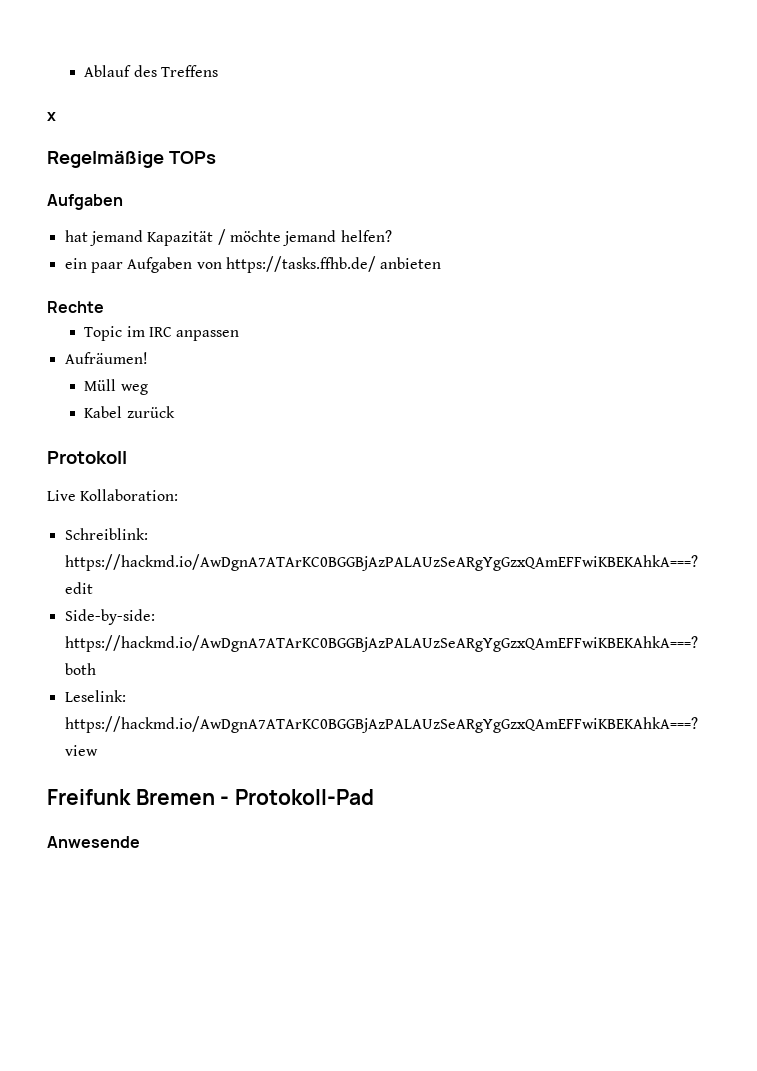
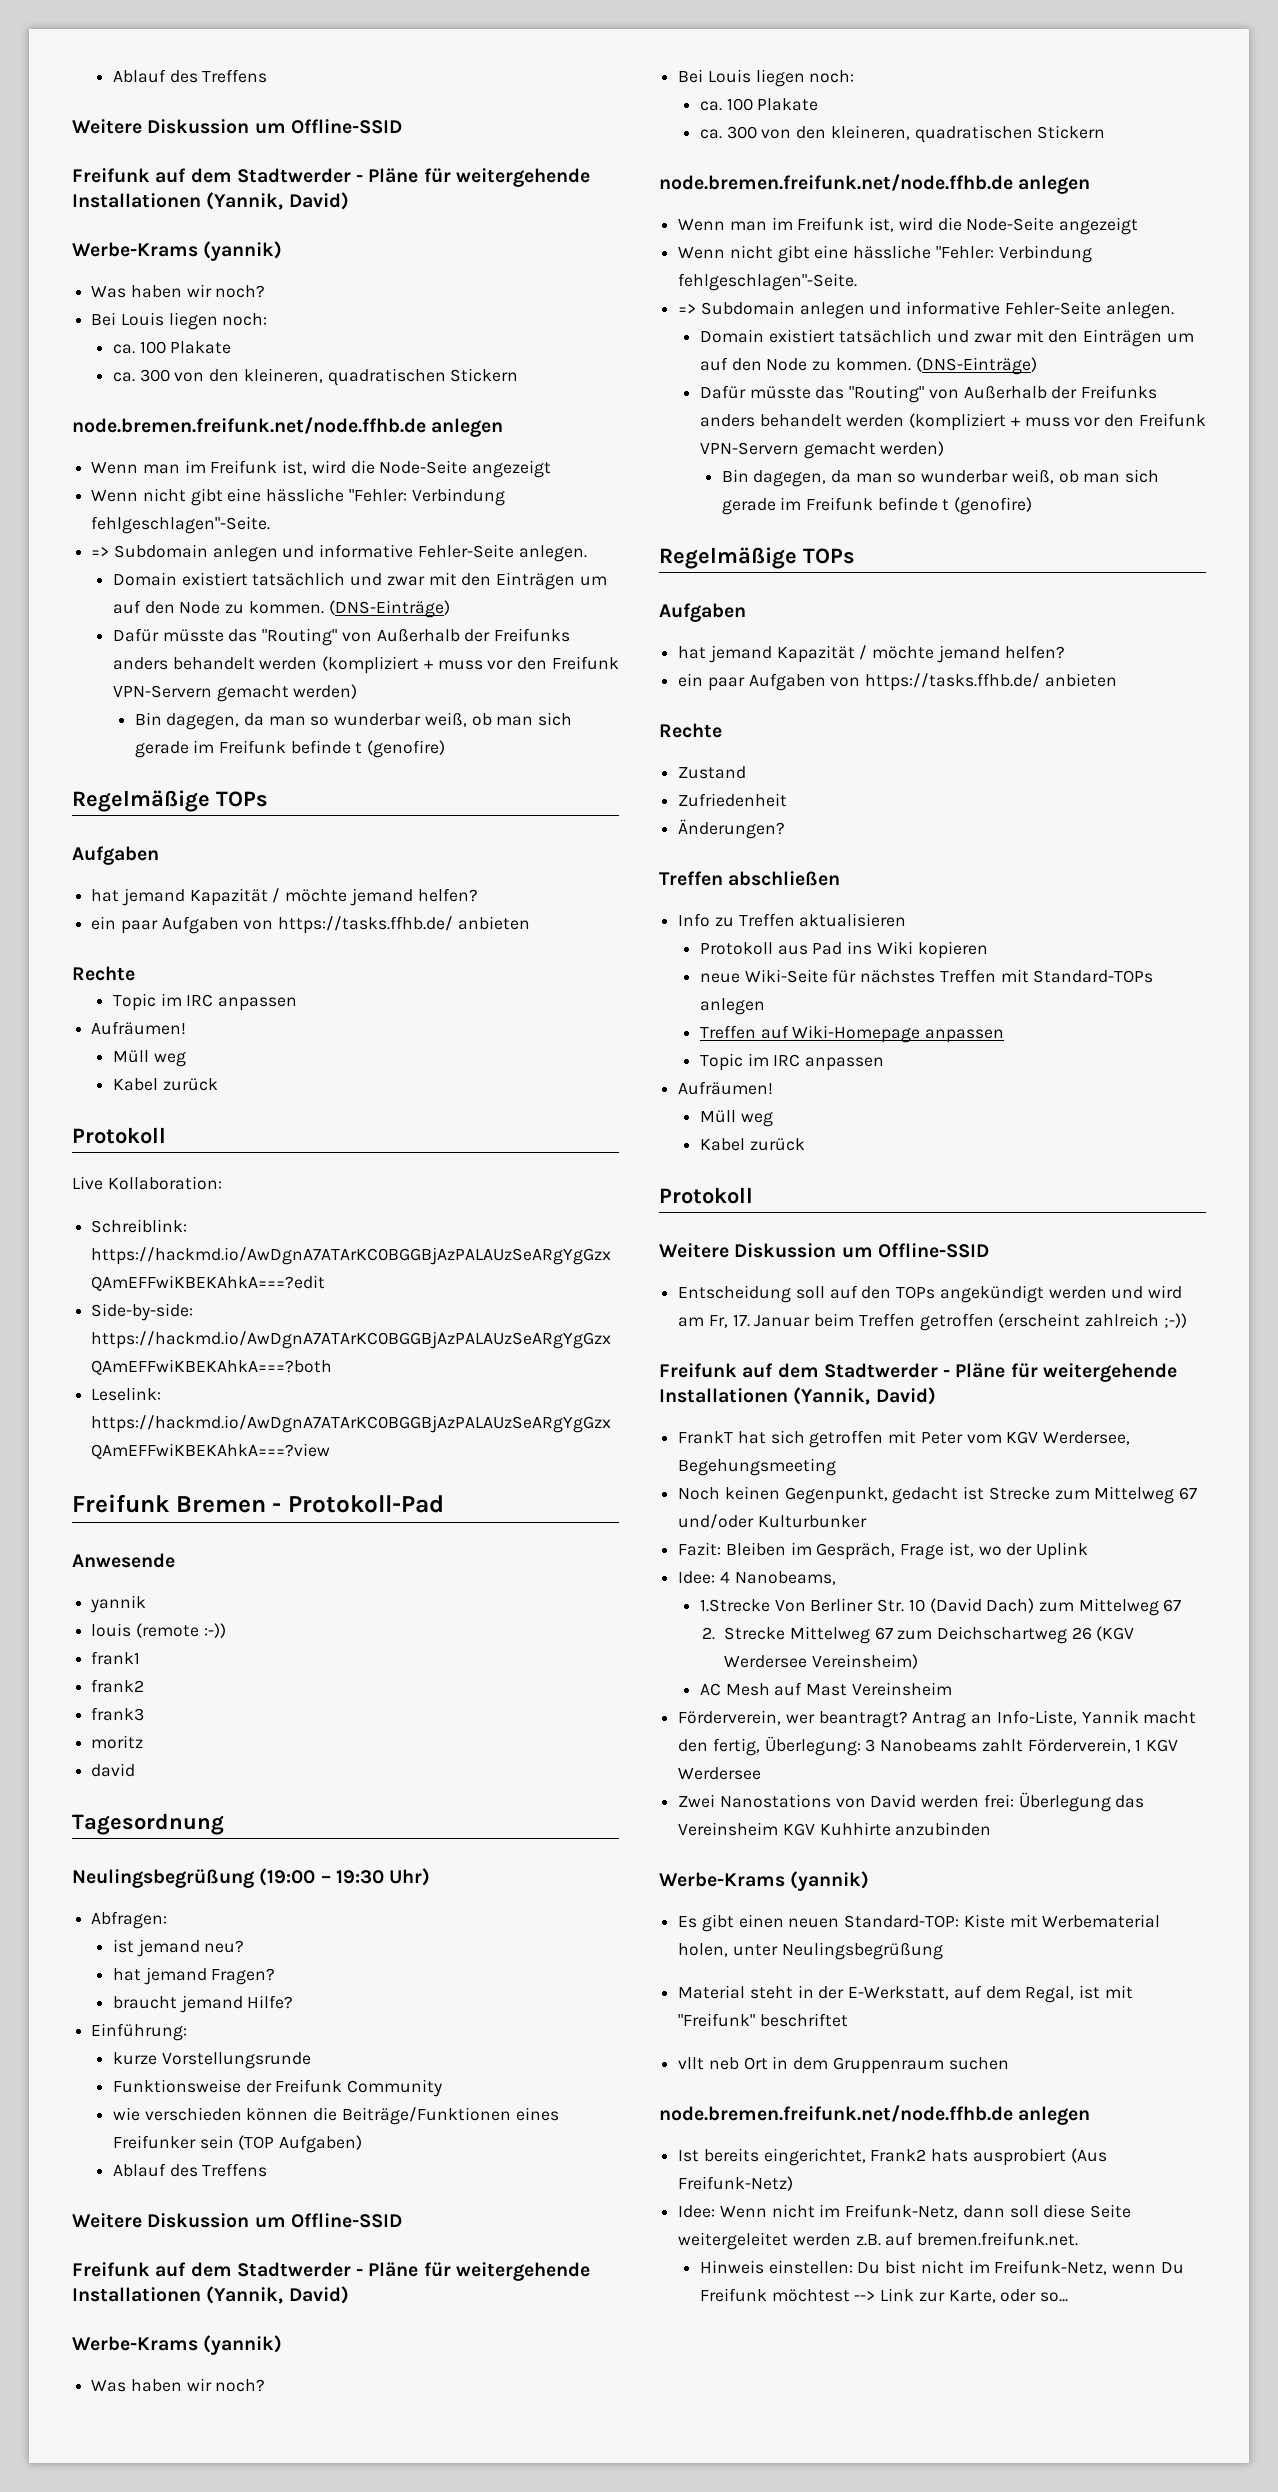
[84,65,218,77] [47,112,56,121] Ablauf des Treffens // x -> [112,69,268,83] [72,119,402,134] [72,168,590,187] [72,192,349,210] [72,241,283,261] [91,284,266,298] [91,312,268,330] [112,341,232,354] [112,368,519,386] [72,417,504,437] [91,460,552,478] [91,488,505,506] [91,516,271,534] [91,544,587,562] [112,572,607,590] [112,600,450,618] [112,628,570,646] [112,656,619,674] [112,684,358,702] [134,712,573,730] [134,740,446,758] Ablauf des Treffens // Weitere Diskussion um Offline-SSID // Freifunk auf dem Stadtwerder - Pläne für weitergehende Installationen (Yannik, David) // Werbe-Krams (yannik) // Was haben wir noch? // Bei Louis liegen noch: // ca. 100 Plakate // ca. 300 von den kleineren, quadratischen Stickern // node.bremen.freifunk.net/node.ffhb.de anlegen // Wenn man im Freifunk ist, wird die Node-Seite angezeigt // Wenn nicht gibt eine hässliche "Fehler: Verbindung fehlgeschlagen"-Seite. // => Subdomain anlegen und informative Fehler-Seite anlegen. // Domain existiert tatsächlich und zwar mit den Einträgen um auf den Node zu kommen. (DNS-Einträge) // Dafür müsste das "Routing" von Außerhalb der Freifunks anders behandelt werden (kompliziert + muss vor den Freifunk VPN-Servern gemacht werden) // Bin dagegen, da man so wunderbar weiß, ob man sich gerade im Freifunk befinde t (genofire)
(140, 842) none -> [90,1595,147,1613] [91,1623,226,1638] [91,1651,141,1665] [91,1679,145,1693] [91,1707,145,1721] [91,1735,144,1749] [91,1763,136,1777] [72,1813,224,1835] [72,1868,431,1888] [91,1911,168,1929] [112,1939,245,1957] [112,1967,276,1985] [112,1995,294,2013] [91,2023,188,2041] [112,2052,311,2069] [112,2079,443,2097] [112,2107,559,2125] [112,2135,363,2153] [112,2163,268,2177] [72,2213,402,2228] [72,2262,590,2281] [72,2286,349,2304] [72,2335,283,2355] [91,2378,266,2392] [678,69,855,87] [699,98,819,111] [699,125,1106,143] [659,174,1091,194] [678,217,1139,235] [678,245,1092,263] [678,273,858,291] [678,301,1174,319] [699,329,1194,347] [699,357,1037,375] [699,385,1157,403] [699,413,1206,431] [699,441,945,459] [721,469,1160,487] [721,497,1033,515] [659,547,855,569] [659,603,746,622] [678,645,1065,663] [678,673,1117,691] [659,723,722,738] [678,766,747,779] [678,793,788,807] [678,819,786,839] [659,871,841,886] [678,913,907,927] [699,941,988,959] [699,969,1154,983] [699,998,765,1015] [699,1025,1005,1043] [699,1053,885,1071] [678,1081,774,1095] [699,1110,773,1127] [699,1138,805,1151] [659,1187,753,1204] [659,1243,989,1258] [678,1285,1183,1303] [678,1313,1187,1331] [659,1363,1177,1382] [659,1387,936,1405] [678,1430,1131,1448] [678,1458,837,1476] [678,1486,1198,1504] [678,1514,867,1529] [678,1542,1089,1560] [678,1571,836,1585] [699,1598,1182,1616] [702,1626,1135,1644] [724,1654,918,1669] [699,1682,952,1696] [678,1710,1197,1728] [678,1736,1179,1756] [678,1767,762,1780] [678,1792,1145,1812] [678,1822,992,1836] [659,1871,870,1891] [678,1914,1161,1932] [678,1942,943,1960] [678,1985,1133,2003] [678,2013,848,2027] [678,2056,1009,2074] [659,2105,1091,2125] [678,2148,1107,2166] [678,2176,794,2191] [678,2204,1132,2219] [678,2232,1079,2250] [699,2260,1184,2275] [699,2288,1068,2303] // yannik // louis (remote :-)) // frank1 // frank2 // frank3 // moritz // david // Tagesordnung // Neulingsbegrüßung (19:00 – 19:30 Uhr) // Abfragen: // ist jemand neu? // hat jemand Fragen? // braucht jemand Hilfe? // Einführung: // kurze Vorstellungsrunde // Funktionsweise der Freifunk Community // wie verschieden können die Beiträge/Funktionen eines Freifunker sein (TOP Aufgaben) // Ablauf des Treffens // Weitere Diskussion um Offline-SSID // Freifunk auf dem Stadtwerder - Pläne für weitergehende Installationen (Yannik, David) // Werbe-Krams (yannik) // Was haben wir noch? // Bei Louis liegen noch: // ca. 100 Plakate // ca. 300 von den kleineren, quadratischen Stickern // node.bremen.freifunk.net/node.ffhb.de anlegen // Wenn man im Freifunk ist, wird die Node-Seite angezeigt // Wenn nicht gibt eine hässliche "Fehler: Verbindung fehlgeschlagen"-Seite. // => Subdomain anlegen und informative Fehler-Seite anlegen. // Domain existiert tatsächlich und zwar mit den Einträgen um auf den Node zu kommen. (DNS-Einträge) // Dafür müsste das "Routing" von Außerhalb der Freifunks anders behandelt werden (kompliziert + muss vor den Freifunk VPN-Servern gemacht werden) // Bin dagegen, da man so wunderbar weiß, ob man sich gerade im Freifunk befinde t (genofire) // Regelmäßige TOPs // Aufgaben // hat jemand Kapazität / möchte jemand helfen? // ein paar Aufgaben von https://tasks.ffhb.de/ anbieten // Rechte // Zustand // Zufriedenheit // Änderungen? // Treffen abschließen // Info zu Treffen aktualisieren // Protokoll aus Pad ins Wiki kopieren // neue Wiki-Seite für nächstes Treffen mit Standard-TOPs anlegen // Treffen auf Wiki-Homepage anpassen // Topic im IRC anpassen // Aufräumen! // Müll weg // Kabel zurück // Protokoll // Weitere Diskussion um Offline-SSID // Entscheidung soll auf den TOPs angekündigt werden und wird am Fr, 17. Januar beim Treffen getroffen (erscheint zahlreich ;-)) // Freifunk auf dem Stadtwerder - Pläne für weitergehende Installationen (Yannik, David) // FrankT hat sich getroffen mit Peter vom KGV Werdersee, Begehungsmeeting // Noch keinen Gegenpunkt, gedacht ist Strecke zum Mittelweg 67 und/oder Kulturbunker // Fazit: Bleiben im Gespräch, Frage ist, wo der Uplink // Idee: 4 Nanobeams, // 1.Strecke Von Berliner Str. 10 (David Dach) zum Mittelweg 67 // 2. Strecke Mittelweg 67 zum Deichschartweg 26 (KGV Werdersee Vereinsheim) // AC Mesh auf Mast Vereinsheim // Förderverein, wer beantragt? Antrag an Info-Liste, Yannik macht den fertig, Überlegung: 3 Nanobeams zahlt Förderverein, 1 KGV Werdersee // Zwei Nanostations von David werden frei: Überlegung das Vereinsheim KGV Kuhhirte anzubinden // Werbe-Krams (yannik) // Es gibt einen neuen Standard-TOP: Kiste mit Werbematerial holen, unter Neulingsbegrüßung // Material steht in der E-Werkstatt, auf dem Regal, ist mit "Freifunk" beschriftet // vllt neb Ort in dem Gruppenraum suchen // node.bremen.freifunk.net/node.ffhb.de anlegen // Ist bereits eingerichtet, Frank2 hats ausprobiert (Aus Freifunk-Netz) // Idee: Wenn nicht im Freifunk-Netz, dann soll diese Seite weitergeleitet werden z.B. auf bremen.freifunk.net. // Hinweis einstellen: Du bist nicht im Freifunk-Netz, wenn Du Freifunk möchtest --> Link zur Karte, oder so...

